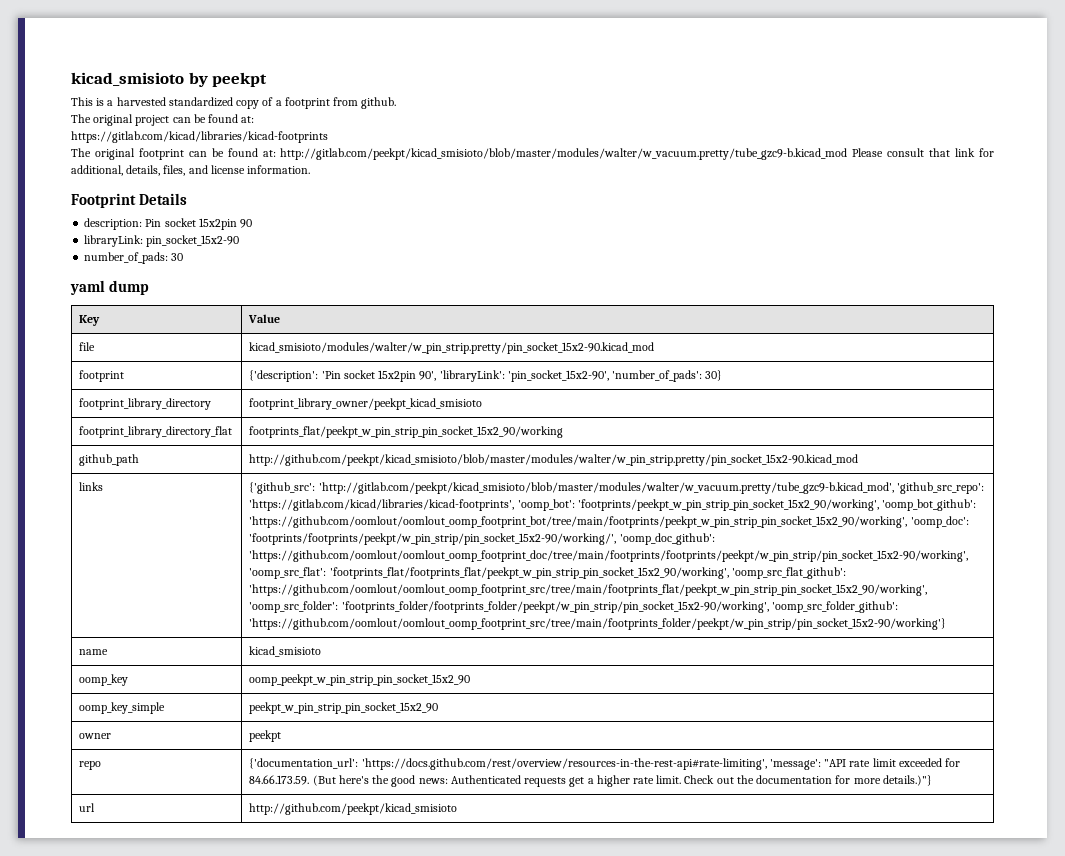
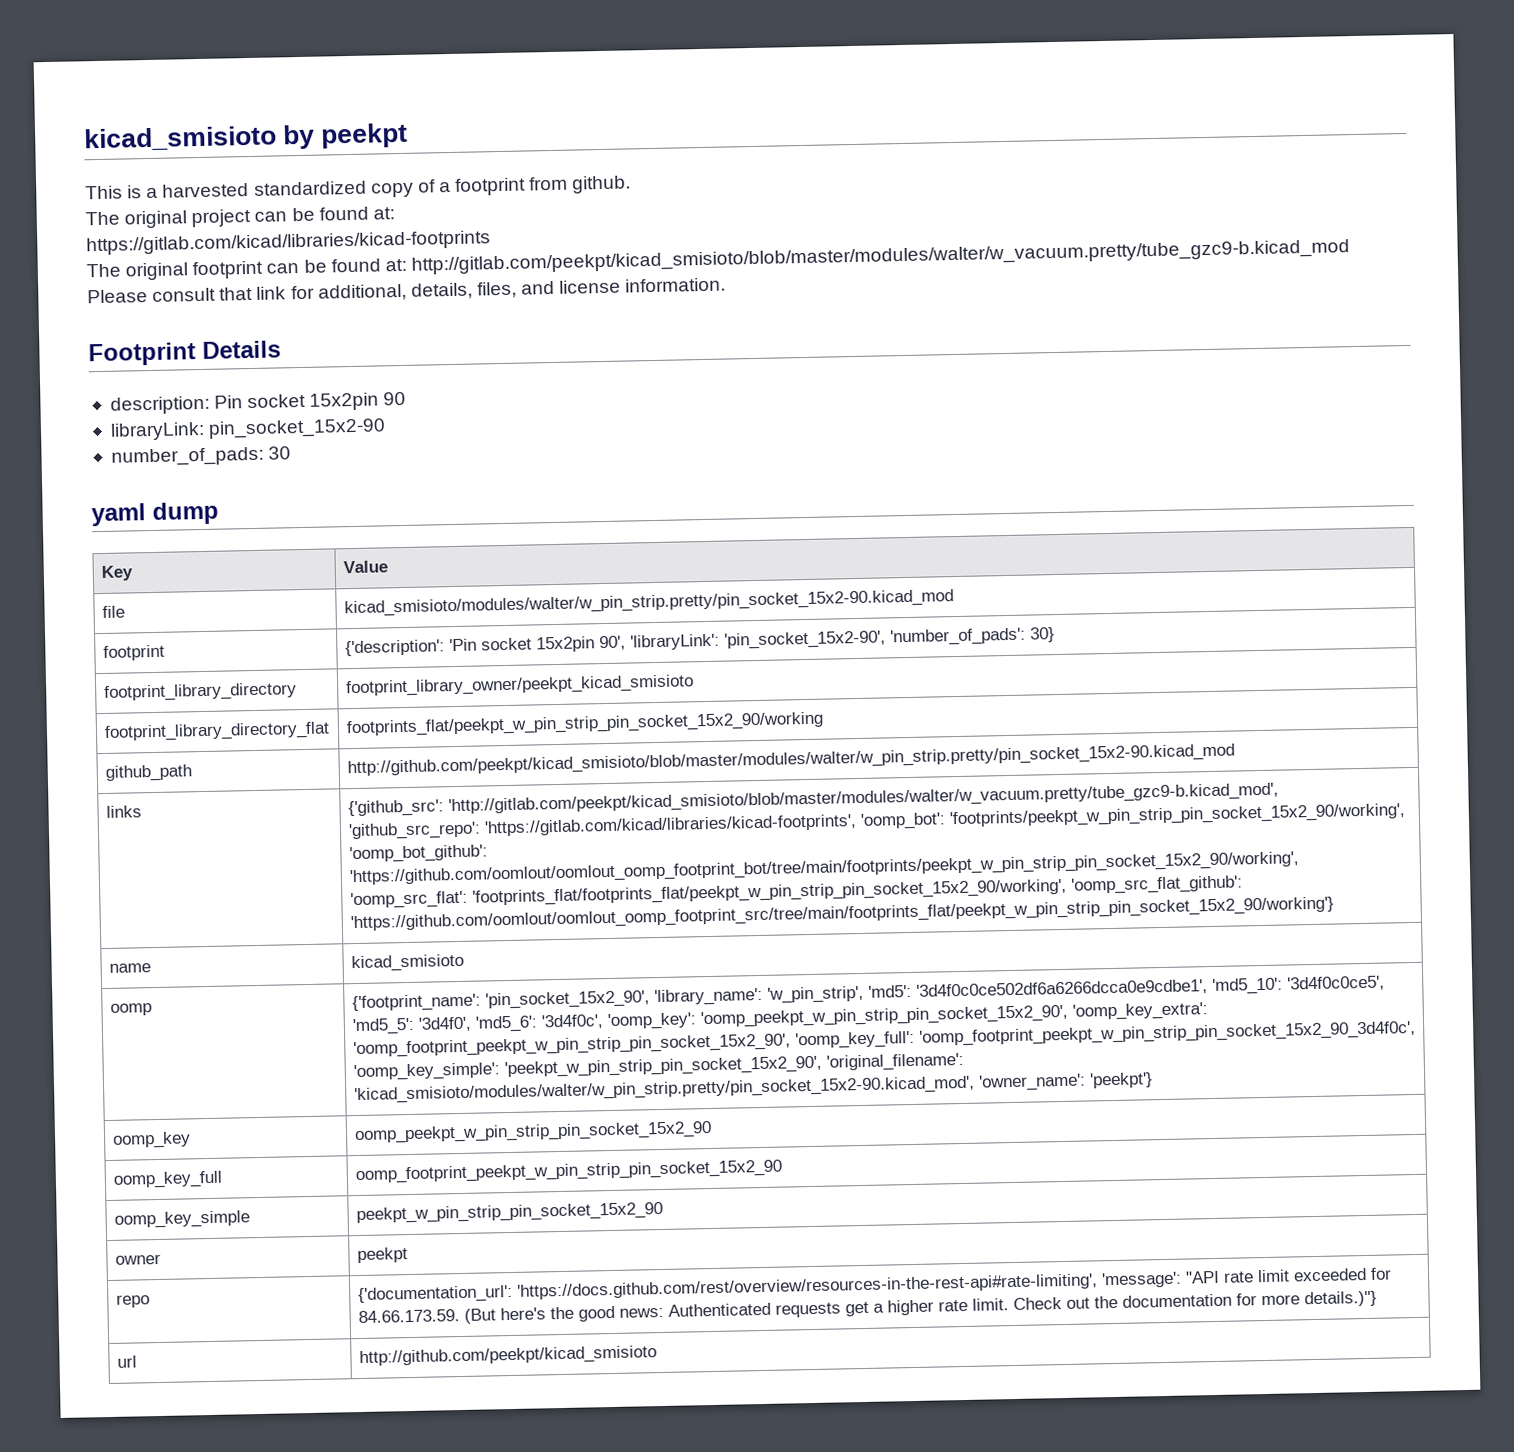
[910,516,969,528] [249,533,715,545] [249,550,969,562] [249,567,846,579] [249,584,928,596] [249,601,898,613] [249,618,947,630] [79,649,109,655] [249,646,322,657] 'oomp_doc': 'footprints/footprints/peekpt/w_pin_strip/pin_socket_15x2-90/working/', 'oomp_doc_github': 'https://github.com/oomlout/oomlout_oomp_footprint_doc/tree/main/footprints/footprints/peekpt/w_pin_strip/pin_socket_15x2-90/working', 'oomp_src_flat': 'footprints_flat/footprints_flat/peekpt_w_pin_strip_pin_socket_15x2_90/working', 'oomp_src_flat_github': 'https://github.com/oomlout/oomlout_oomp_footprint_src/tree/main/footprints_flat/peekpt_w_pin_strip_pin_socket_15x2_90/working', 'oomp_src_folder': 'footprints_folder/footprints_folder/peekpt/w_pin_strip/pin_socket_15x2-90/working', 'oomp_src_folder_github': 'https://github.com/oomlout/oomlout_oomp_footprint_src/tree/main/footprints_folder/peekpt/w_pin_strip/pin_socket_15x2-90/working'} // name | kicad_smisioto -> [349,875,1243,910] [349,896,1334,933] [108,963,151,973] [350,953,464,973] [109,1003,152,1016] [351,975,1385,1013] [351,1002,1208,1036] [352,1020,1416,1059] [352,1052,964,1082] [353,1072,1153,1105] 'oomp_src_flat': 'footprints_flat/footprints_flat/peekpt_w_pin_strip_pin_socket_15x2_90/working', 'oomp_src_flat_github': 'https://github.com/oomlout/oomlout_oomp_footprint_src/tree/main/footprints_flat/peekpt_w_pin_strip_pin_socket_15x2_90/working'} // name | kicad_smisioto // oomp | {'footprint_name': 'pin_socket_15x2_90', 'library_name': 'w_pin_strip', 'md5': '3d4f0c0ce502df6a6266dcca0e9cdbe1', 'md5_10': '3d4f0c0ce5', 'md5_5': '3d4f0', 'md5_6': '3d4f0c', 'oomp_key': 'oomp_peekpt_w_pin_strip_pin_socket_15x2_90', 'oomp_key_extra': 'oomp_footprint_peekpt_w_pin_strip_pin_socket_15x2_90', 'oomp_key_full': 'oomp_footprint_peekpt_w_pin_strip_pin_socket_15x2_90_3d4f0c', 'oomp_key_simple': 'peekpt_w_pin_strip_pin_socket_15x2_90', 'original_filename': 'kicad_smisioto/modules/walter/w_pin_strip.pretty/pin_socket_15x2-90.kicad_mod', 'owner_name': 'peekpt'}
(471, 680) none -> [112,1170,223,1189] [354,1159,782,1185] // oomp_key_full | oomp_footprint_peekpt_w_pin_strip_pin_socket_15x2_90

